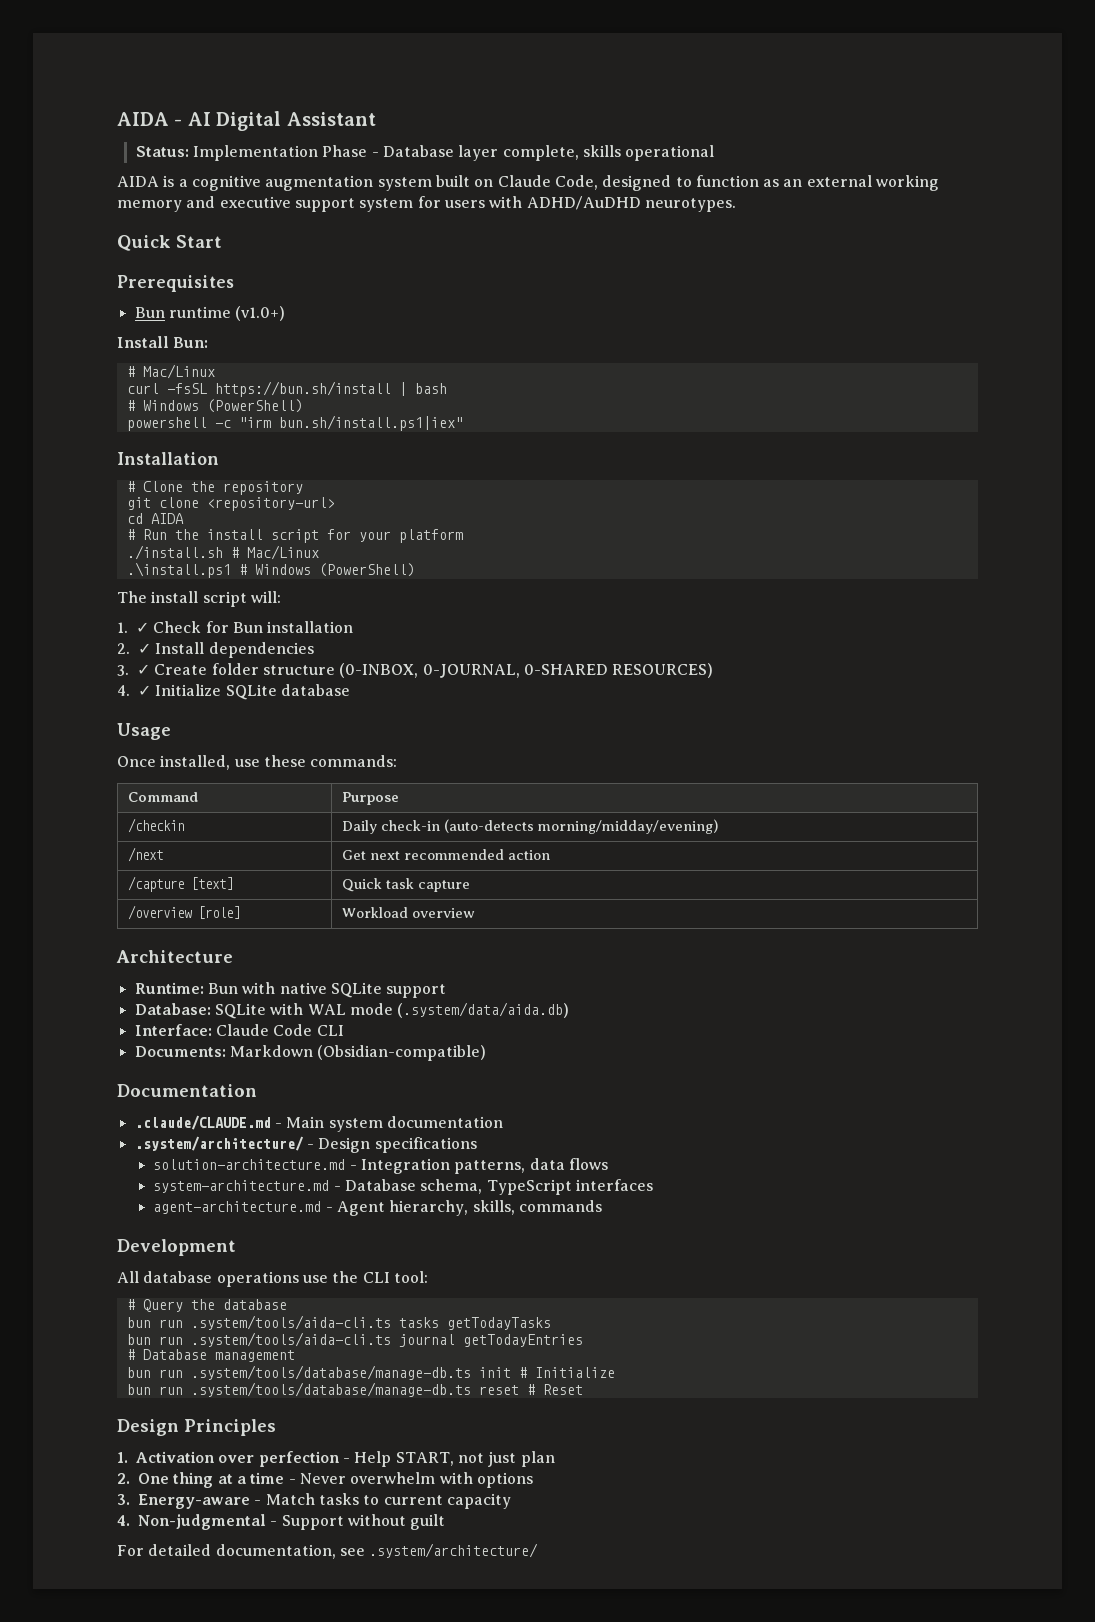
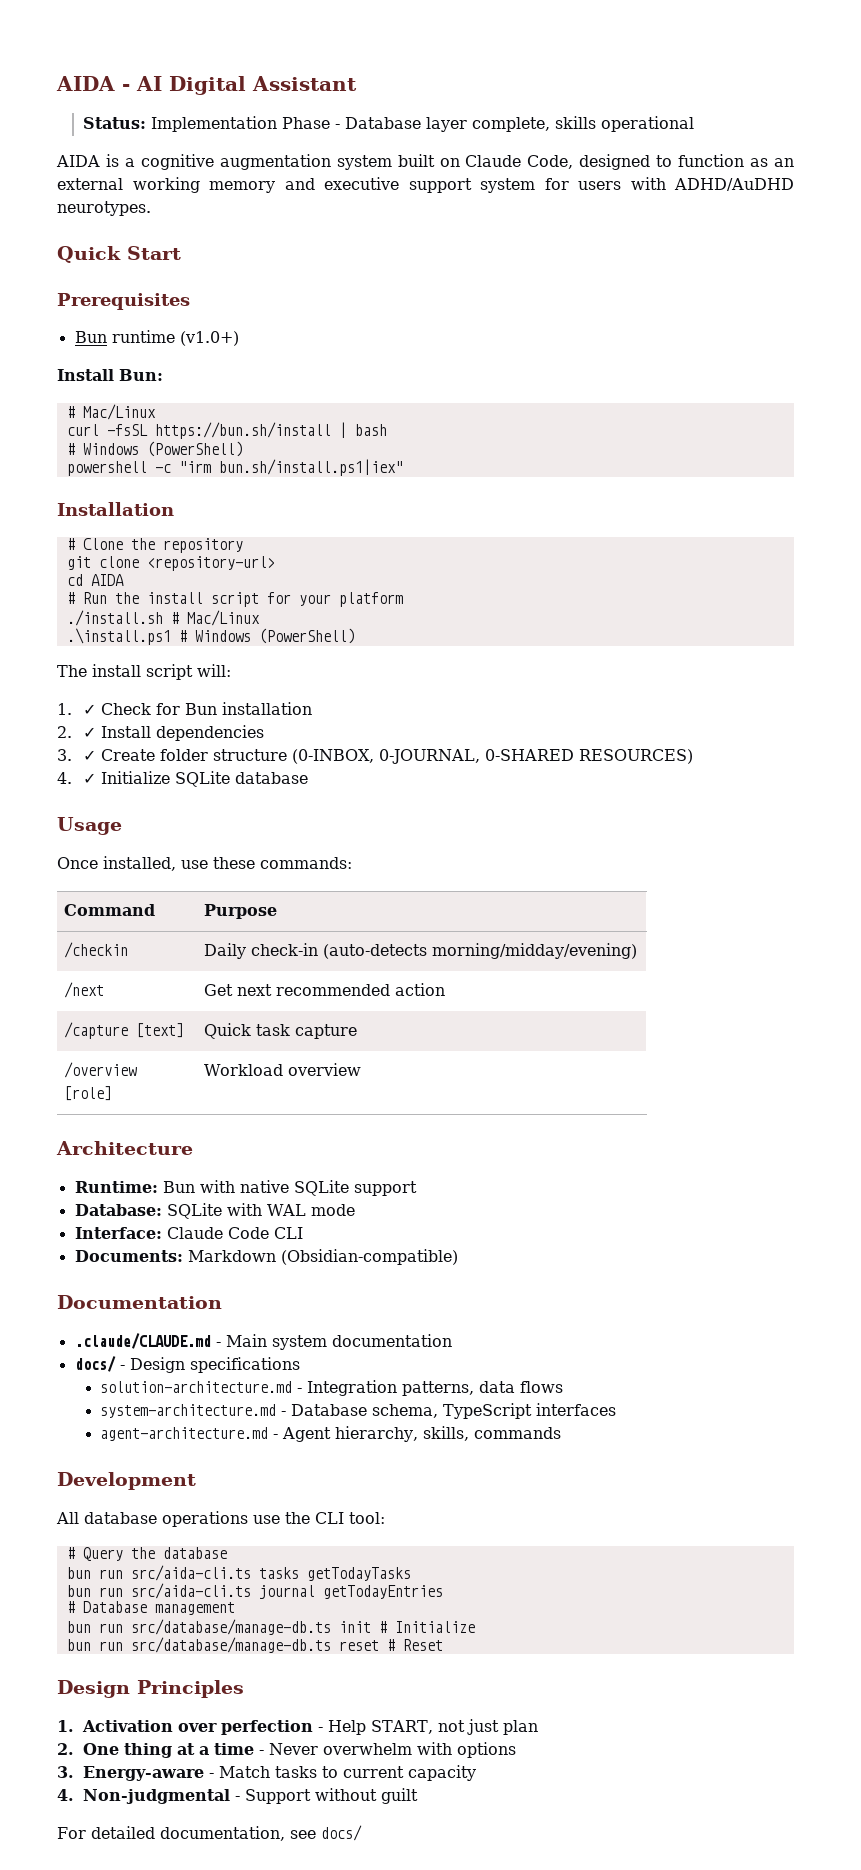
[397,1002,570,1018] (.system/data/aida.db) -> (355, 1210) none
[134,1136,304,1151] .system/architecture/ -> [74,1356,116,1372] docs/
[190,1315,391,1330] .system/tools/aida-cli.ts -> [130,1565,251,1581] src/aida-cli.ts
[190,1332,391,1347] .system/tools/aida-cli.ts -> [130,1583,251,1599] src/aida-cli.ts
[190,1365,471,1380] .system/tools/database/manage-db.ts -> [130,1619,331,1635] src/database/manage-db.ts
[190,1382,471,1397] .system/tools/database/manage-db.ts -> [130,1637,331,1653] src/database/manage-db.ts
[369,1543,539,1558] .system/architecture/ -> [320,1825,362,1841] docs/

